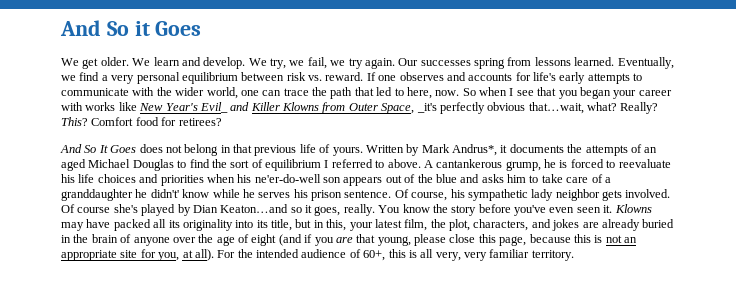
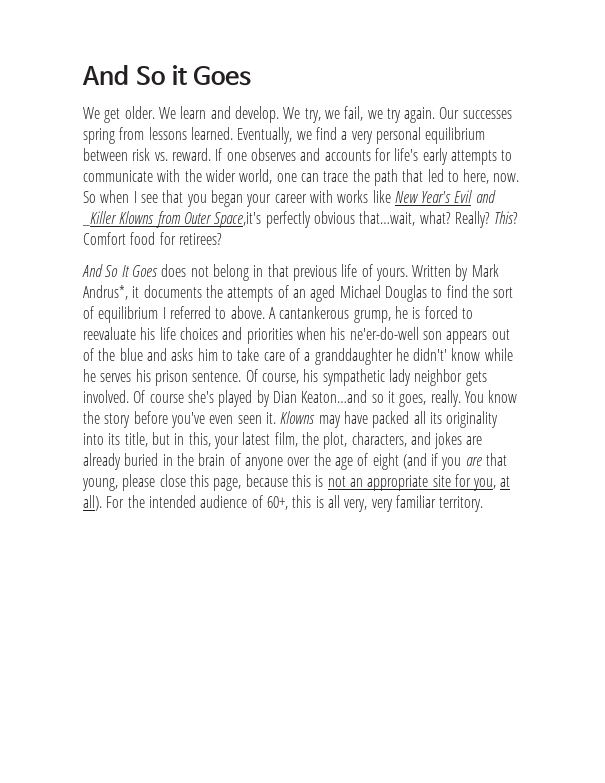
[199,102,280,113] Evil_ and Killer -> [454,190,496,203] [82,211,117,226] Evil and _Killer
[381,103,437,114] Space, _it's -> [214,212,262,228] Space,it's

